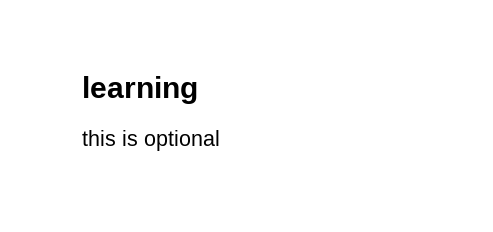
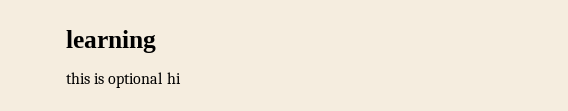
(220, 140) none -> [166,72,181,84] hi

